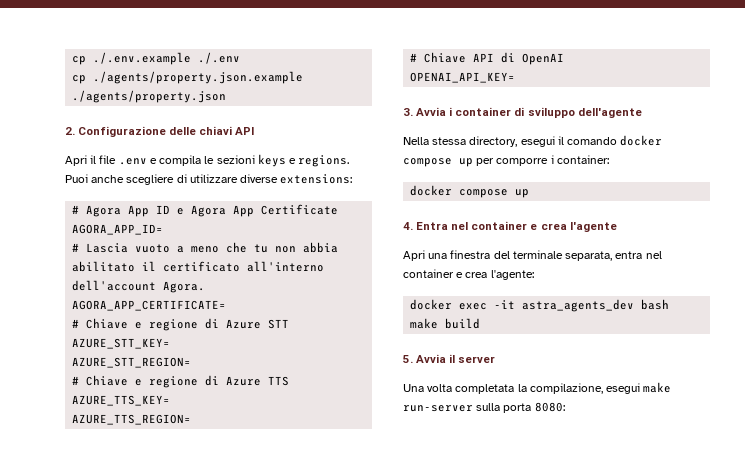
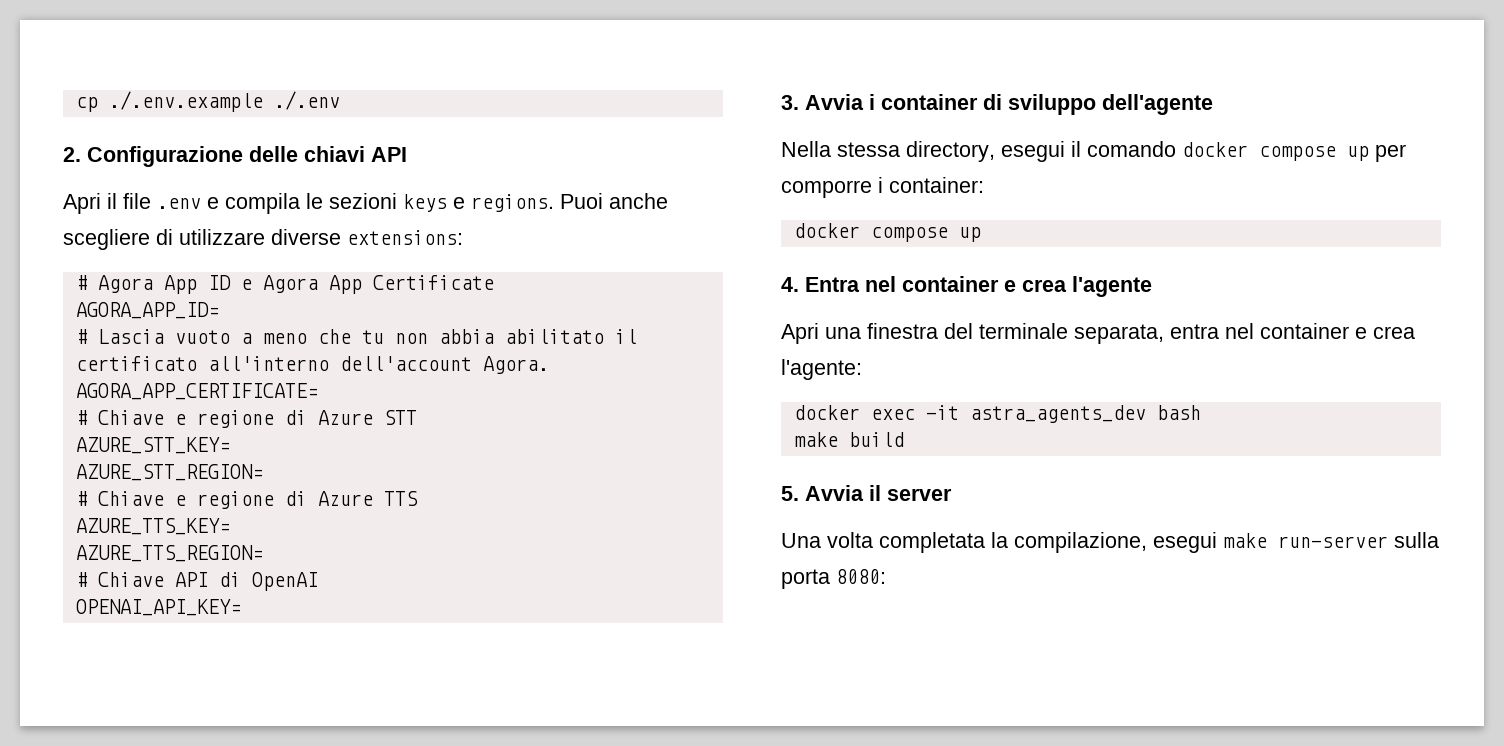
[72,71,304,84] [72,90,227,103] // cp ./agents/property.json.example ./agents/property.json -> (340, 100) none

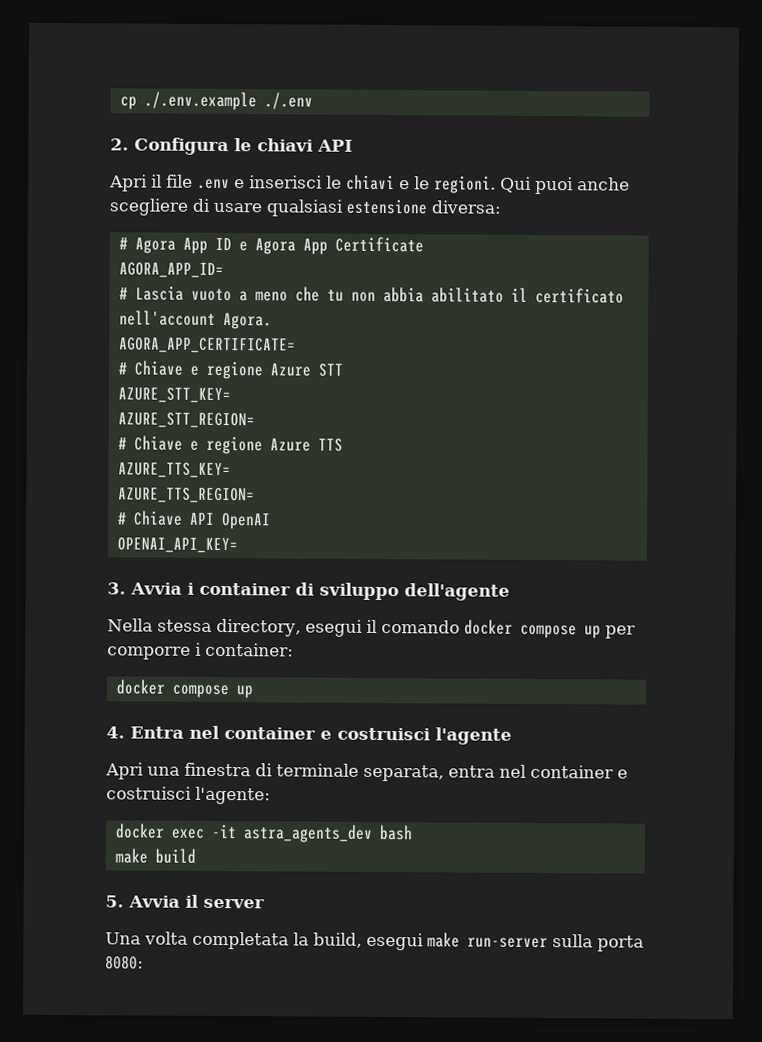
[87,146,298,167] Configurazione delle -> [134,137,252,156] Configura le
[225,193,668,214] [63,229,463,250] compila le sezioni keys e regions. Puoi anche scegliere di utilizzare diverse extensions: -> [249,174,630,195] [109,198,502,217] inserisci le chiavi e le regioni. Qui puoi anche scegliere di usare qualsiasi estensione diversa:
[207,356,472,371] all'interno dell'account -> [118,310,216,326] nell'account
[284,410,307,425] di -> (264, 370) none
[284,491,307,506] di -> (263, 445) none
[218,572,241,587] di -> (215, 518) none
[1022,279,1067,292] crea -> [337,727,431,741] costruisci
[944,323,973,339] del -> [255,763,273,777] di
[1373,326,1415,339] crea -> [106,786,192,800] costruisci
[1014,532,1147,553] compilazione, -> [313,932,362,948] build,

